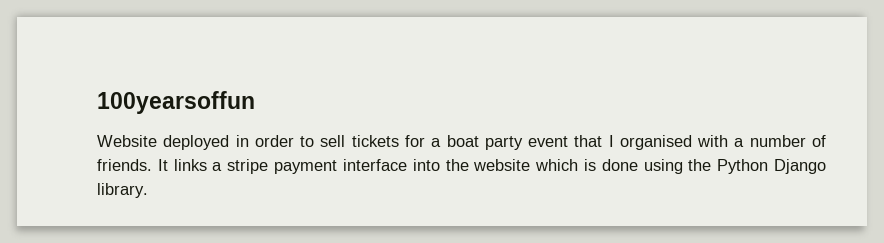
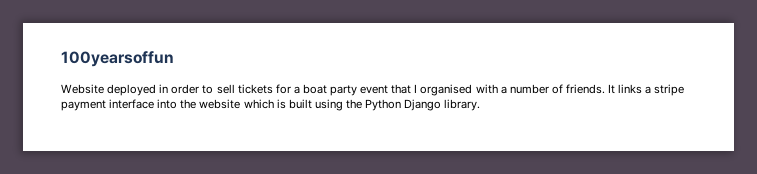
[601,159,638,171] done -> [288,99,312,109] built

